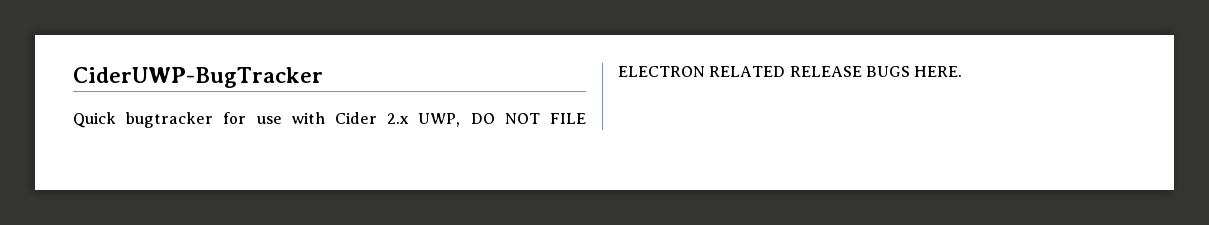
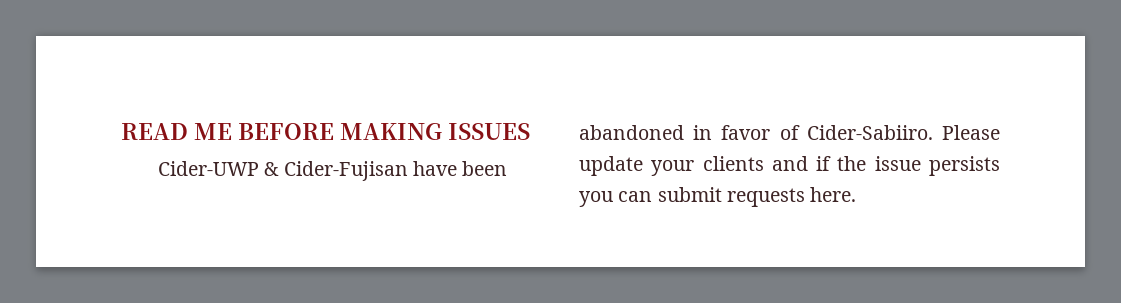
[73,67,323,88] [73,112,586,128] [618,66,963,77] CiderUWP-BugTracker // Quick bugtracker for use with Cider 2.x UWP, DO NOT FILE ELECTRON RELATED RELEASE BUGS HERE. -> [121,123,531,140] [158,161,508,181] [579,125,1000,140] [579,156,1000,176] [579,187,857,207] READ ME BEFORE MAKING ISSUES // Cider-UWP & Cider-Fujisan have been abandoned in favor of Cider-Sabiiro. Please update your clients and if the issue persists you can submit requests here.

